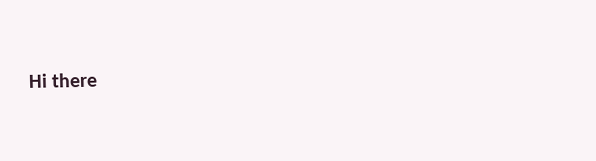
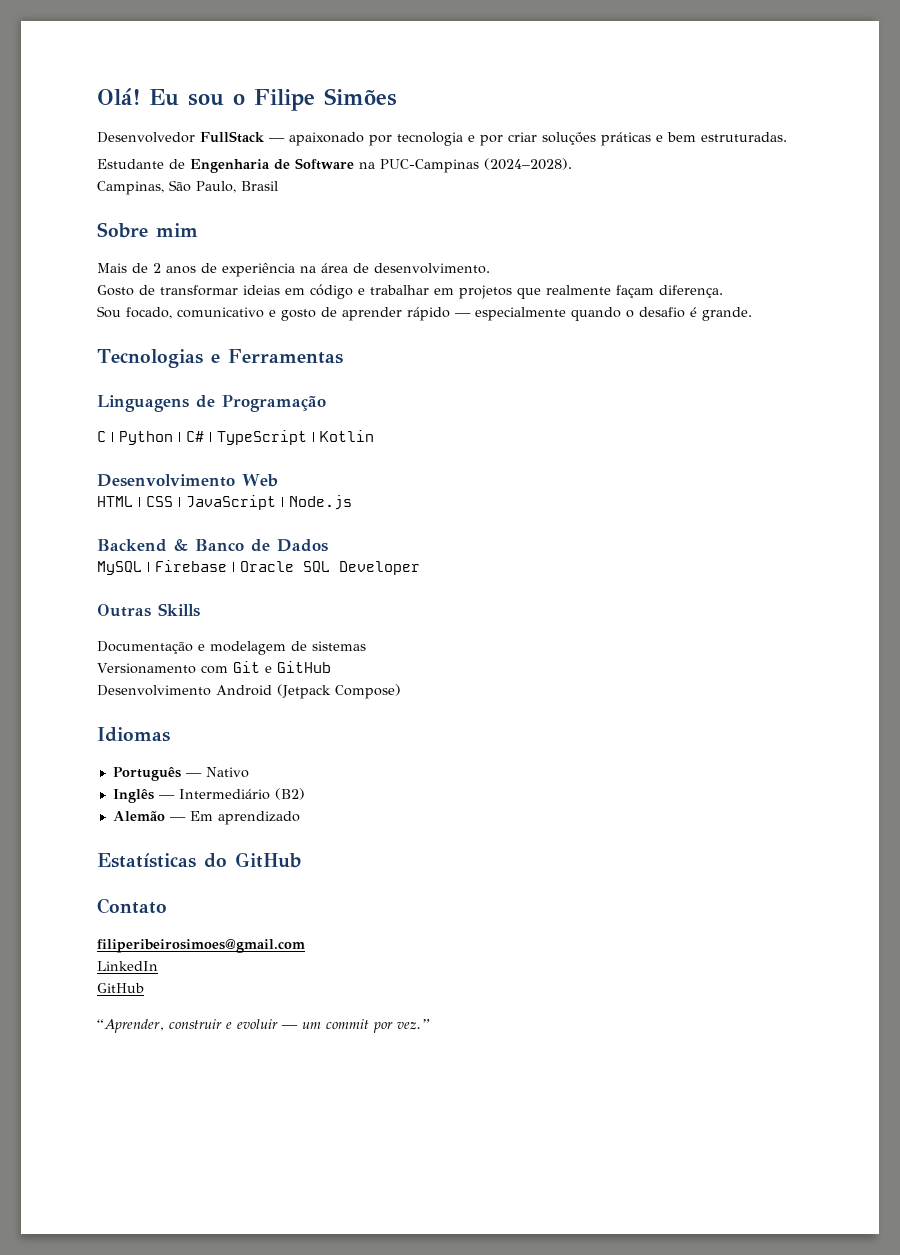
[28,72,99,88] Hi there -> [97,88,397,111] [97,131,787,146] [97,158,572,173] [97,180,278,195] [97,222,198,238] [97,263,490,277] [97,284,723,299] [97,306,752,321] [97,349,343,368] [97,395,326,412] [97,430,374,445] [97,474,278,487] [97,495,352,510] [97,539,328,552] [97,560,420,575] [97,603,200,617] [97,641,366,655] [97,661,331,674] [97,684,401,699] [97,727,170,742] [112,767,249,781] [112,788,305,803] [112,811,300,825] [97,852,301,868] [97,898,167,914] [97,939,305,953] [97,961,158,971] [97,983,144,993] [97,1019,430,1033] Olá! Eu sou o Filipe Simões // Desenvolvedor FullStack — apaixonado por tecnologia e por criar soluções práticas e bem estruturadas. // Estudante de Engenharia de Software na PUC-Campinas (2024–2028). // Campinas, São Paulo, Brasil // Sobre mim // Mais de 2 anos de experiência na área de desenvolvimento. // Gosto de transformar ideias em código e trabalhar em projetos que realmente façam diferença. // Sou focado, comunicativo e gosto de aprender rápido — especialmente quando o desafio é grande. // Tecnologias e Ferramentas // Linguagens de Programação // C | Python | C# | TypeScript | Kotlin // Desenvolvimento Web // HTML | CSS | JavaScript | Node.js // Backend & Banco de Dados // MySQL | Firebase | Oracle SQL Developer // Outras Skills // Documentação e modelagem de sistemas // Versionamento com Git e GitHub // Desenvolvimento Android (Jetpack Compose) // Idiomas // Português — Nativo // Inglês — Intermediário (B2) // Alemão — Em aprendizado // Estatísticas do GitHub // Contato // filiperibeirosimoes@gmail.com // LinkedIn // GitHub // “Aprender, construir e evoluir — um commit por vez.”

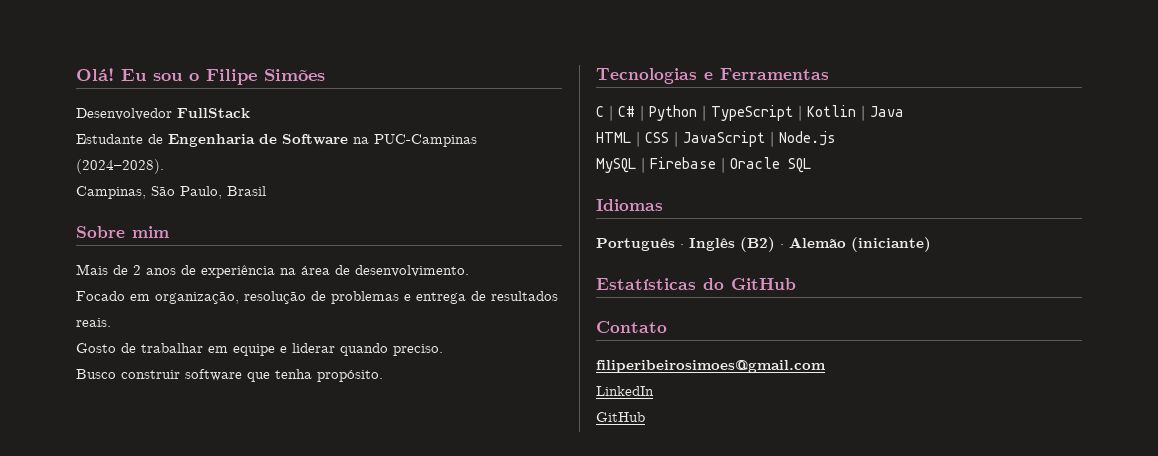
[269,132,787,146] — apaixonado por tecnologia e por criar soluções práticas e bem estruturadas. -> (250, 113) none
[97,284,723,299] [97,306,752,321] Gosto de transformar ideias em código e trabalhar em projetos que realmente façam diferença. // Sou focado, comunicativo e gosto de aprender rápido — especialmente quando o desafio é grande. -> [76,291,558,304] [76,318,111,327] [76,343,443,356] [76,369,383,382] Focado em organização, resolução de problemas e entrega de resultados reais. // Gosto de trabalhar em equipe e liderar quando preciso. // Busco construir software que tenha propósito.
[97,395,326,412] // Linguagens de Programação -> (829, 74) none
[119,431,204,445] Python | C# -> [618,105,697,121] C# | Python
[97,474,278,487] // Desenvolvimento Web -> [861,105,904,121] | Java
[97,539,328,552] // Backend & Banco de Dados -> (836, 138) none
[339,561,420,575] [97,603,200,617] [97,641,366,655] [97,661,331,674] [97,684,401,699] [97,727,170,742] [112,767,249,781] [112,788,305,803] [112,811,300,825] Developer // Outras Skills // Documentação e modelagem de sistemas // Versionamento com Git e GitHub // Desenvolvimento Android (Jetpack Compose) // Idiomas // Português — Nativo // Inglês — Intermediário (B2) // Alemão — Em aprendizado -> [596,199,663,211] [596,237,931,252] // Idiomas // Português · Inglês (B2) · Alemão (iniciante)
[97,1019,430,1033] // “Aprender, construir e evoluir — um commit por vez.” -> (645, 417) none

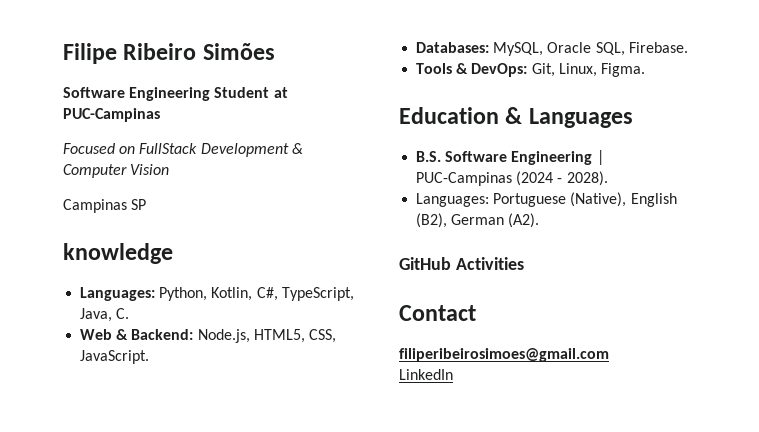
[76,68,325,85] [76,108,250,120] [76,134,477,147] [76,159,164,174] [76,186,266,199] [76,226,169,238] [76,264,469,278] [76,291,558,304] [76,318,111,327] [76,343,443,356] [76,369,383,382] [596,68,829,84] [596,105,904,121] [596,131,836,147] [596,157,811,173] [596,199,663,211] [596,237,931,252] [596,278,796,290] [596,321,667,333] Olá! Eu sou o Filipe Simões // Desenvolvedor FullStack // Estudante de Engenharia de Software na PUC-Campinas (2024–2028). // Campinas, São Paulo, Brasil // Sobre mim // Mais de 2 anos de experiência na área de desenvolvimento. // Focado em organização, resolução de problemas e entrega de resultados reais. // Gosto de trabalhar em equipe e liderar quando preciso. // Busco construir software que tenha propósito. // Tecnologias e Ferramentas // C | C# | Python | TypeScript | Kotlin | Java // HTML | CSS | JavaScript | Node.js // MySQL | Firebase | Oracle SQL // Idiomas // Português · Inglês (B2) · Alemão (iniciante) // Estatísticas do GitHub // Contato -> [63,43,275,64] [63,87,288,101] [63,108,160,122] [63,143,303,157] [63,164,170,178] [63,199,147,213] [63,243,173,264] [80,287,354,301] [80,308,130,322] [80,329,336,343] [80,350,150,364] [416,42,688,56] [416,63,645,77] [399,107,633,128] [416,150,604,165] [416,171,608,186] [416,192,677,207] [416,213,540,228] [399,257,524,270] [399,305,476,321] Filipe Ribeiro Simões // Software Engineering Student at PUC-Campinas // Focused on FullStack Development & Computer Vision // Campinas SP // knowledge // Languages: Python, Kotlin, C#, TypeScript, Java, C. // Web & Backend: Node.js, HTML5, CSS, JavaScript. // Databases: MySQL, Oracle SQL, Firebase. // Tools & DevOps: Git, Linux, Figma. // Education & Languages // B.S. Software Engineering | PUC-Campinas (2024 - 2028). // Languages: Portuguese (Native), English (B2), German (A2). // GitHub Activities // Contact
[596,412,645,422] // GitHub -> (453, 374) none

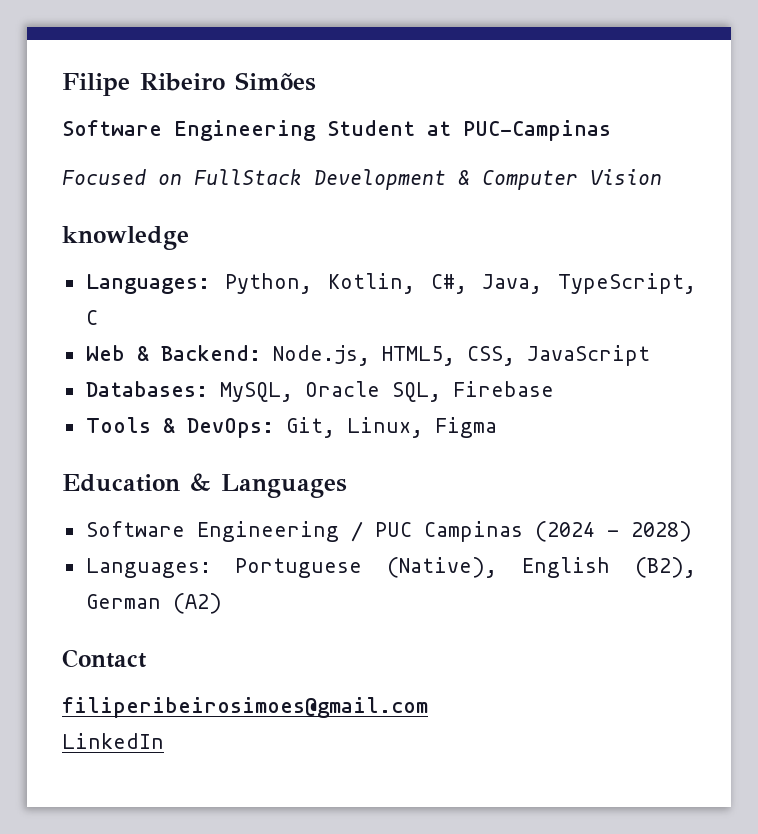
[63,199,147,213] // Campinas SP -> (662, 177) none
[281,287,354,301] [80,308,130,322] TypeScript, Java, C. -> [482,273,696,294] [85,310,98,325] Java, TypeScript, C
[80,350,150,364] JavaScript. -> [526,345,650,366] JavaScript
[628,42,688,53] Firebase. -> [452,381,554,397] Firebase
[600,63,645,77] Figma. -> [434,417,497,438] Figma
[416,150,604,165] [416,172,513,186] B.S. Software Engineering | PUC-Campinas -> [85,521,523,542] Software Engineering / PUC Campinas
[566,171,608,186] 2028). -> [630,521,692,542] 2028)
[508,213,540,228] [399,257,524,270] (A2). // GitHub Activities -> [172,593,222,614] (A2)

